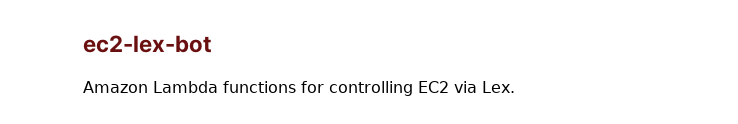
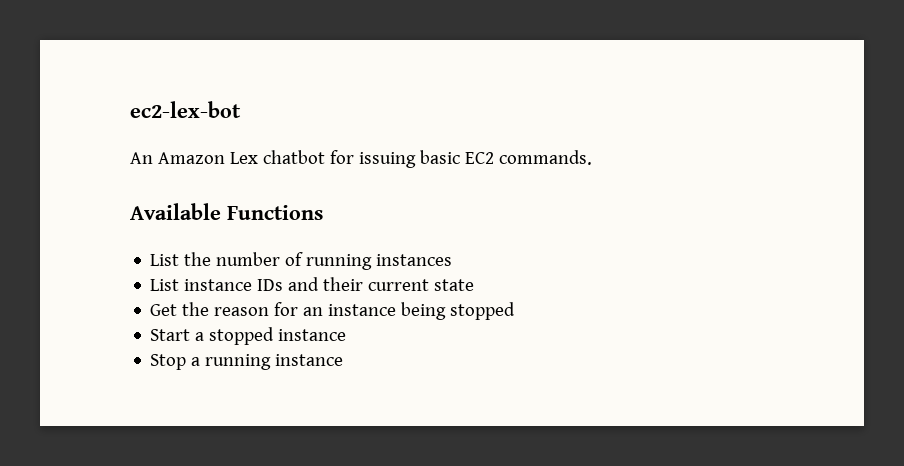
[83,81,515,96] Amazon Lambda functions for controlling EC2 via Lex. -> [130,150,592,168] [130,203,323,220] [150,252,453,270] [150,277,475,291] [150,302,516,320] [150,327,347,345] [150,354,344,370] An Amazon Lex chatbot for issuing basic EC2 commands. // Available Functions // List the number of running instances // List instance IDs and their current state // Get the reason for an instance being stopped // Start a stopped instance // Stop a running instance

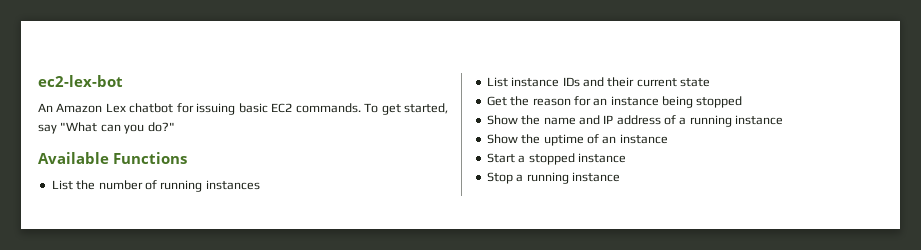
(592, 157) none -> [364,103,448,115] [38,122,175,134] To get started, say "What can you do?"
(516, 311) none -> [486,115,784,127] [486,134,668,146] // Show the name and IP address of a running instance // Show the uptime of an instance

